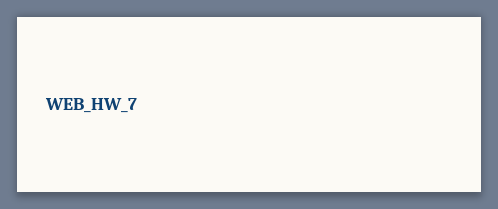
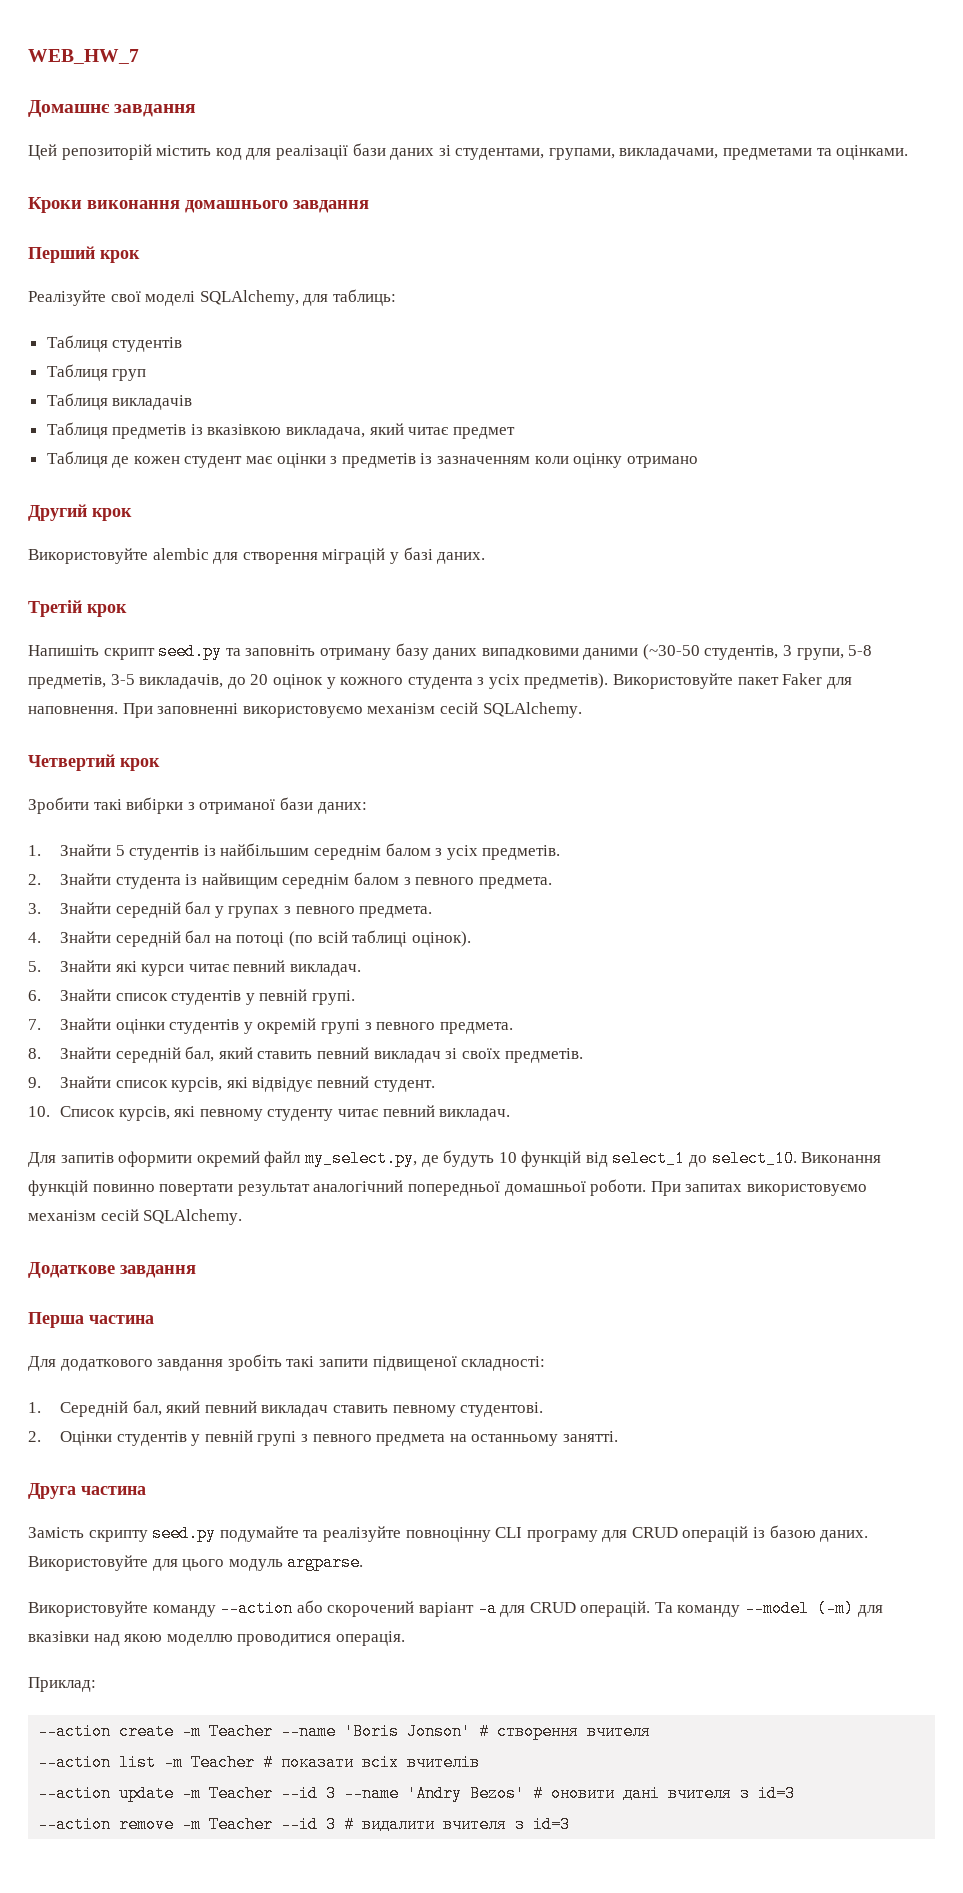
(137, 105) none -> [28,100,197,117] [28,143,909,160] [28,197,369,213] [28,246,140,263] [28,289,396,306] [46,335,183,352] [46,364,147,381] [46,393,193,410] [46,422,515,439] [46,451,698,468] [28,504,132,521] [28,547,486,564] [28,600,127,617] [28,643,873,660] [28,673,852,689] [28,702,582,718] [28,754,160,771] [28,797,367,814] [28,843,561,860] [28,872,552,889] [28,901,433,918] [28,930,471,947] [28,960,361,976] [28,989,355,1005] [28,1018,513,1034] [28,1046,584,1063] [28,1076,435,1092] [28,1105,511,1121] [28,1150,882,1167] [28,1179,867,1196] [28,1209,243,1225] [28,1262,196,1278] [28,1312,154,1328] [28,1354,546,1371] [28,1400,544,1417] [28,1430,618,1446] [28,1483,146,1499] [28,1525,869,1542] [28,1554,364,1571] [28,1600,883,1617] [28,1631,405,1646] [28,1677,96,1692] [38,1723,651,1740] [38,1754,480,1771] [38,1785,796,1802] [38,1816,571,1833] // Домашнє завдання // Цей репозиторій містить код для реалізації бази даних зі студентами, групами, викладачами, предметами та оцінками. // Кроки виконання домашнього завдання // Перший крок // Реалізуйте свої моделі SQLAlchemy, для таблиць: // Таблиця студентів // Таблиця груп // Таблиця викладачів // Таблиця предметів із вказівкою викладача, який читає предмет // Таблиця де кожен студент має оцінки з предметів із зазначенням коли оцінку отримано // Другий крок // Використовуйте alembic для створення міграцій у базі даних. // Третій крок // Напишіть скрипт seed.py та заповніть отриману базу даних випадковими даними (~30-50 студентів, 3 групи, 5-8 предметів, 3-5 викладачів, до 20 оцінок у кожного студента з усіх предметів). Використовуйте пакет Faker для наповнення. При заповненні використовуємо механізм сесій SQLAlchemy. // Четвертий крок // Зробити такі вибірки з отриманої бази даних: // 1. Знайти 5 студентів із найбільшим середнім балом з усіх предметів. // 2. Знайти студента із найвищим середнім балом з певного предмета. // 3. Знайти середній бал у групах з певного предмета. // 4. Знайти середній бал на потоці (по всій таблиці оцінок). // 5. Знайти які курси читає певний викладач. // 6. Знайти список студентів у певній групі. // 7. Знайти оцінки студентів у окремій групі з певного предмета. // 8. Знайти середній бал, який ставить певний викладач зі своїх предметів. // 9. Знайти список курсів, які відвідує певний студент. // 10. Список курсів, які певному студенту читає певний викладач. // Для запитів оформити окремий файл my_select.py, де будуть 10 функцій від select_1 до select_10. Виконання функцій повинно повертати результат аналогічний попередньої домашньої роботи. При запитах використовуємо механізм сесій SQLAlchemy. // Додаткове завдання // Перша частина // Для додаткового завдання зробіть такі запити підвищеної складності: // 1. Середній бал, який певний викладач ставить певному студентові. // 2. Оцінки студентів у певній групі з певного предмета на останньому занятті. // Друга частина // Замість скрипту seed.py подумайте та реалізуйте повноцінну CLI програму для CRUD операцій із базою даних. Використовуйте для цього модуль argparse. // Використовуйте команду --action або скорочений варіант -a для CRUD операцій. Та команду --model (-m) для вказівки над якою моделлю проводитися операція. // Приклад: // --action create -m Teacher --name 'Boris Jonson' # створення вчителя // --action list -m Teacher # показати всіх вчителів // --action update -m Teacher --id 3 --name 'Andry Bezos' # оновити дані вчителя з id=3 // --action remove -m Teacher --id 3 # видалити вчителя з id=3

